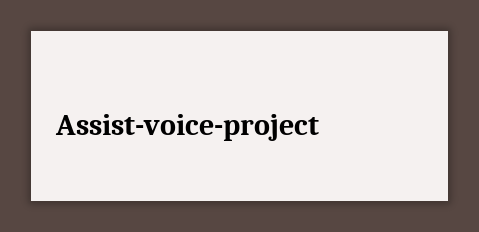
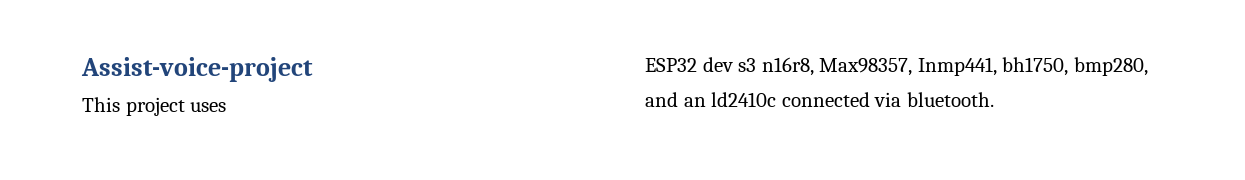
(319, 127) none -> [82,97,227,116] [645,57,1148,76] [645,92,994,107] // This project uses // ESP32 dev s3 n16r8, Max98357, Inmp441, bh1750, bmp280, // and an ld2410c connected via bluetooth.

